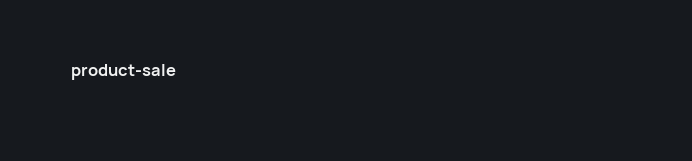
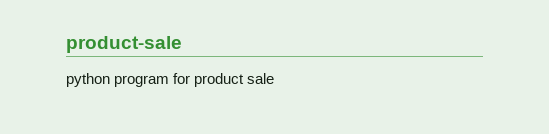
(176, 72) none -> [66,73,275,87] // python program for product sale

